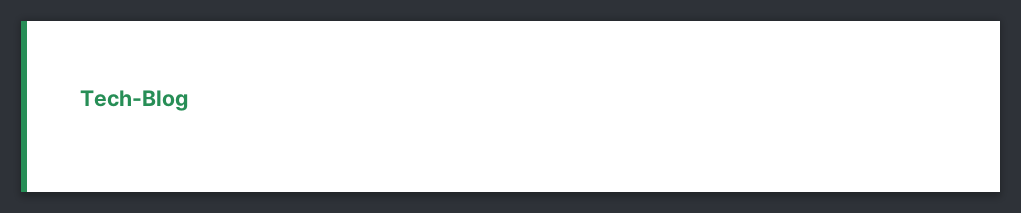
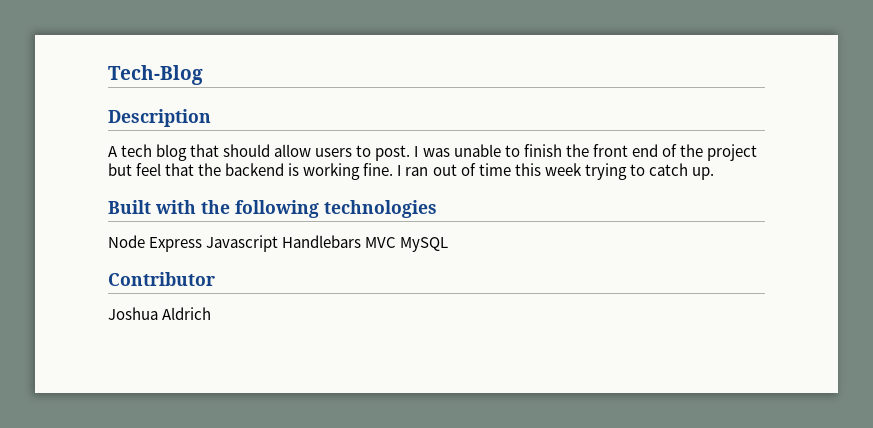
(188, 100) none -> [108,109,211,127] [108,144,757,161] [108,163,714,180] [108,200,437,218] [108,235,449,252] [108,272,215,286] [108,307,212,320] // Description // A tech blog that should allow users to post. I was unable to finish the front end of the project but feel that the backend is working fine. I ran out of time this week trying to catch up. // Built with the following technologies // Node Express Javascript Handlebars MVC MySQL // Contributor // Joshua Aldrich

